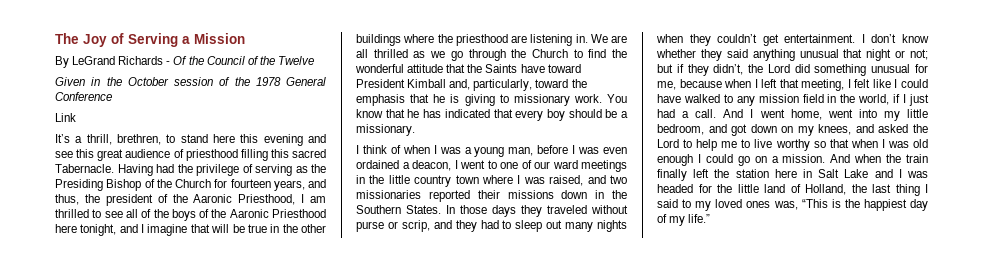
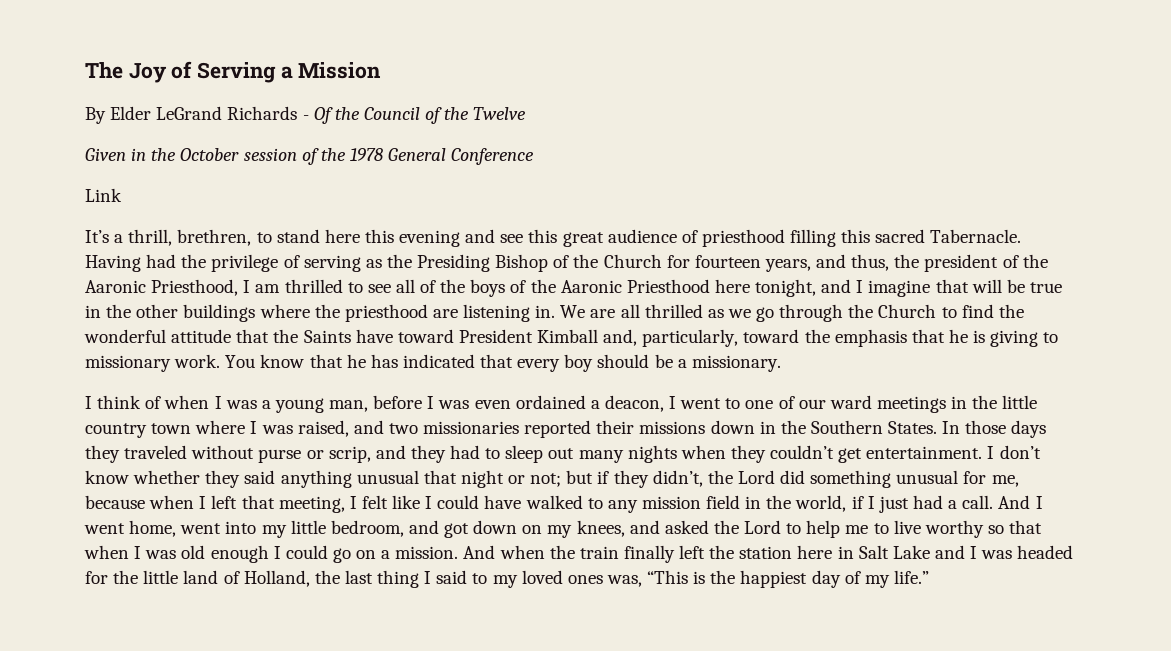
(69, 62) none -> [110,106,152,120] Elder

